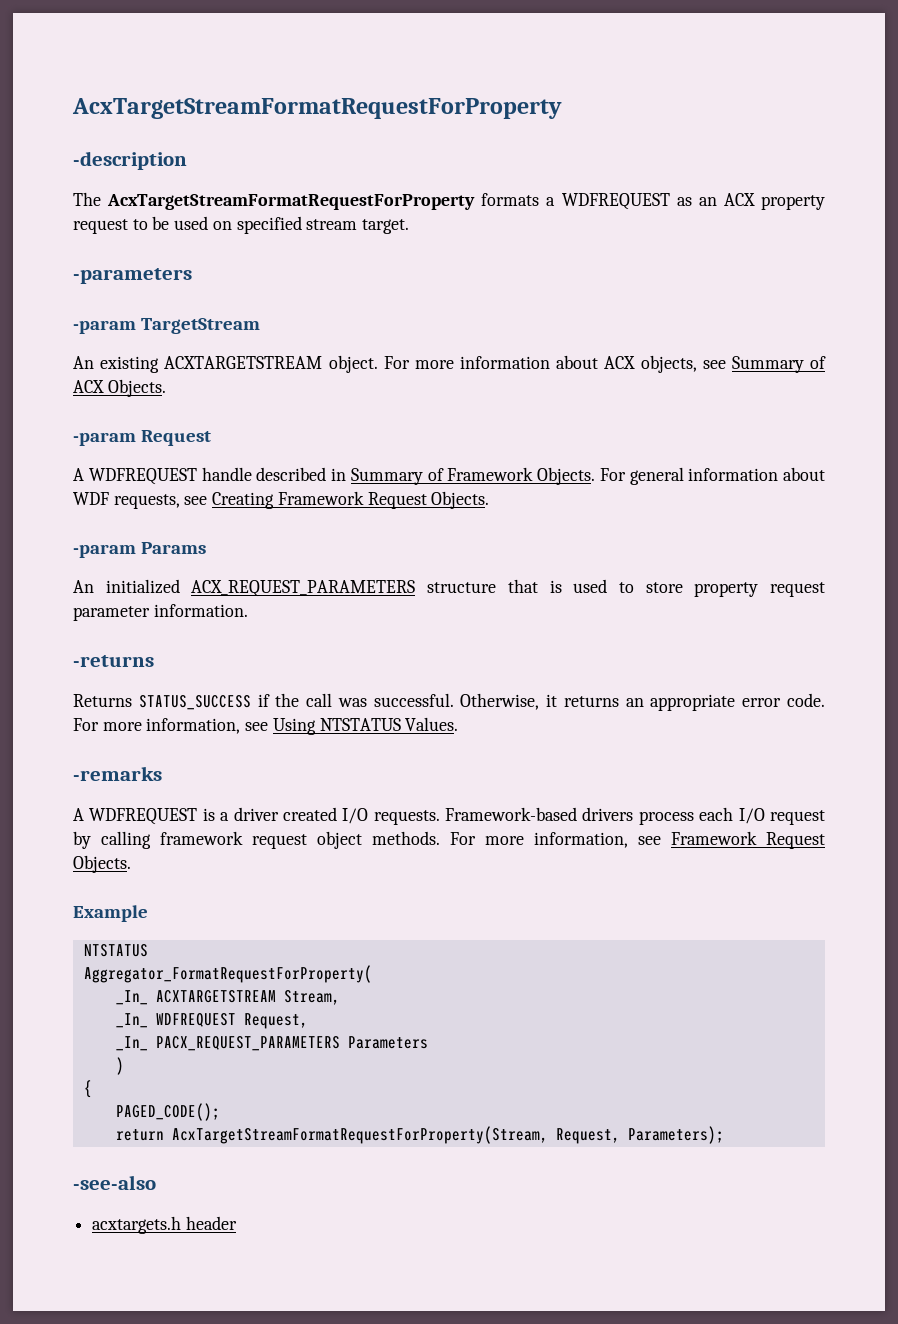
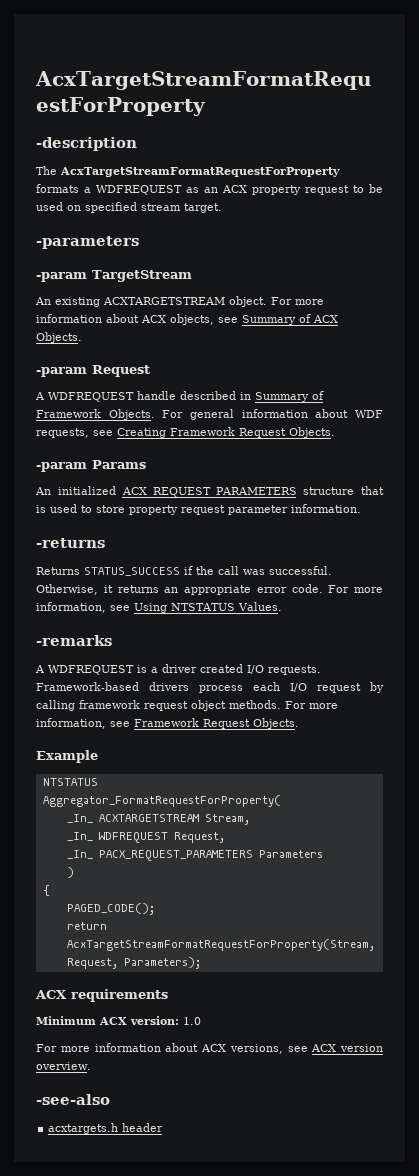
(724, 1135) none -> [35,989,168,1002] [36,1016,201,1025] [36,1043,383,1054] [36,1062,91,1070] // ACX requirements // Minimum ACX version: 1.0 // For more information about ACX versions, see ACX version overview.

